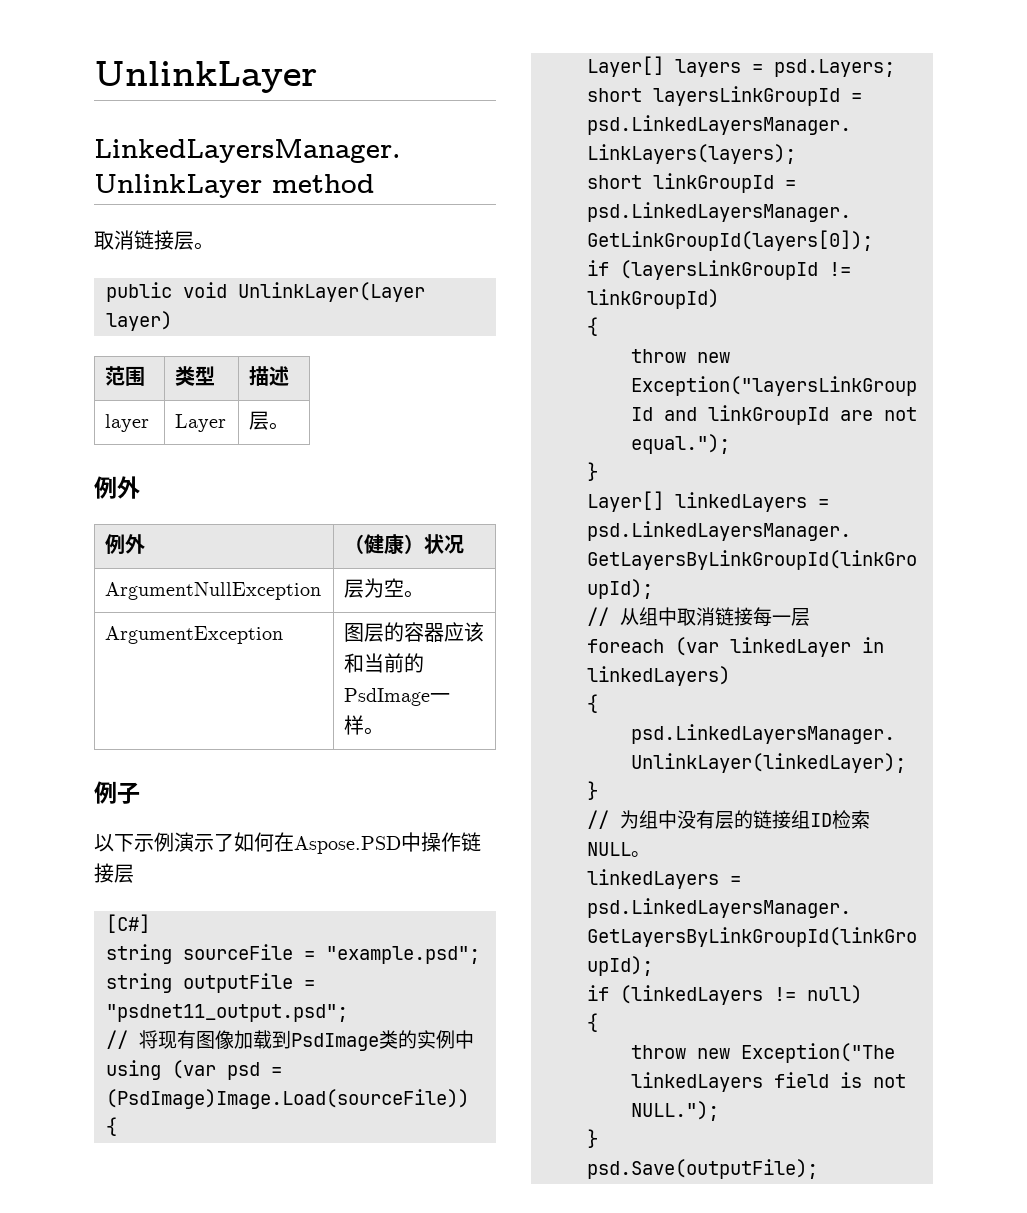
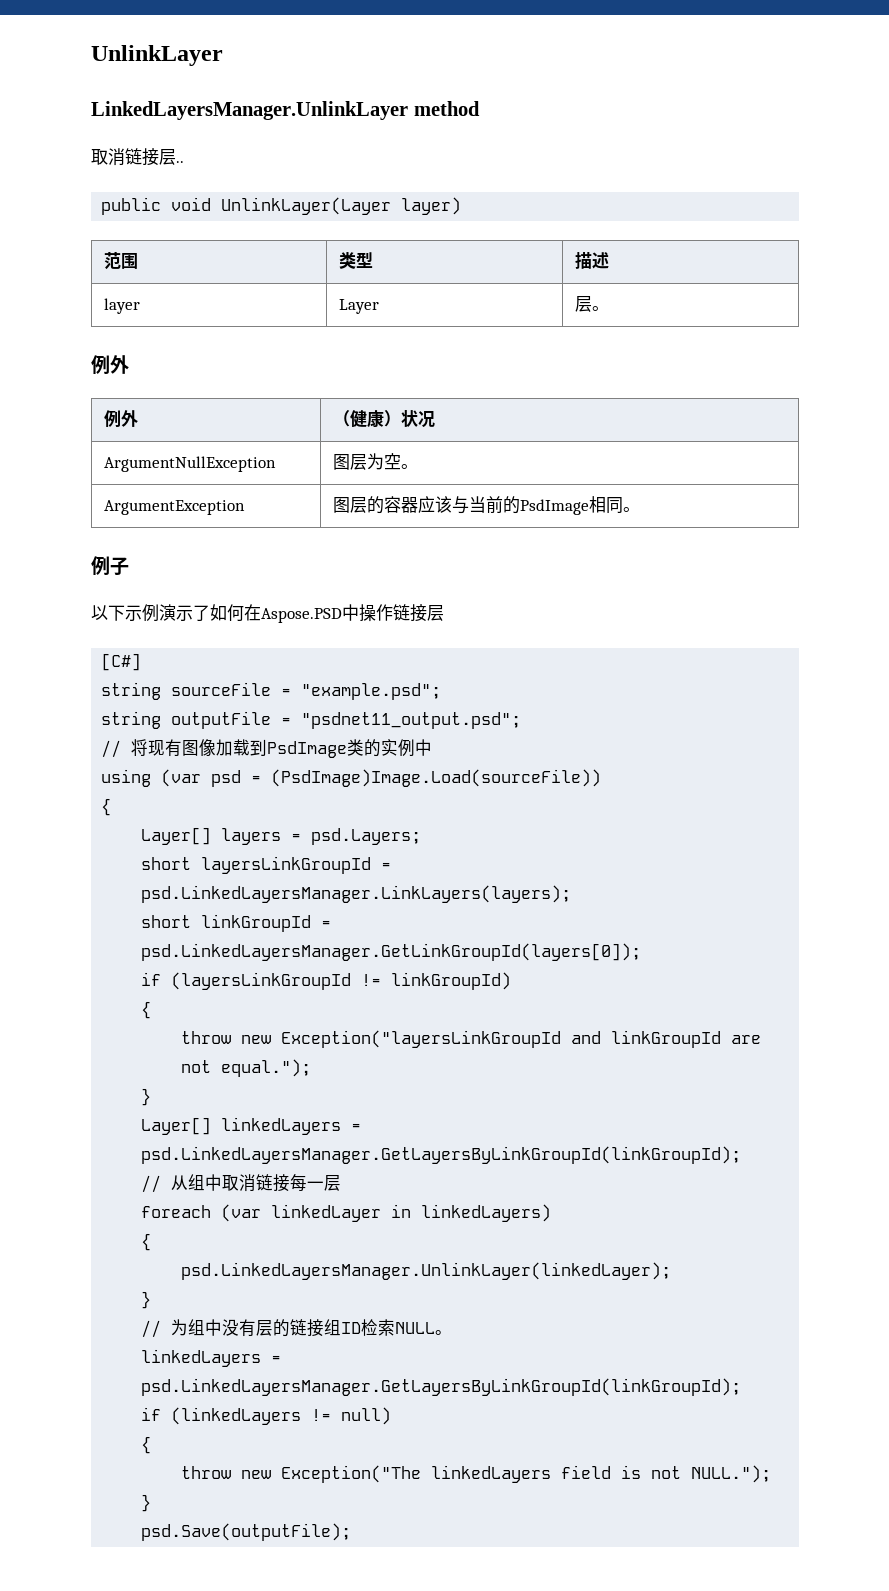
[194,242,214,250] 。 -> [176,161,184,163] ..
(322, 591) none -> [332,454,350,470] 图
[344,653,365,673] 和 -> [451,496,469,514] 与
[430,693,451,702] [344,715,365,735] 一样 -> [588,496,623,514] 相同

